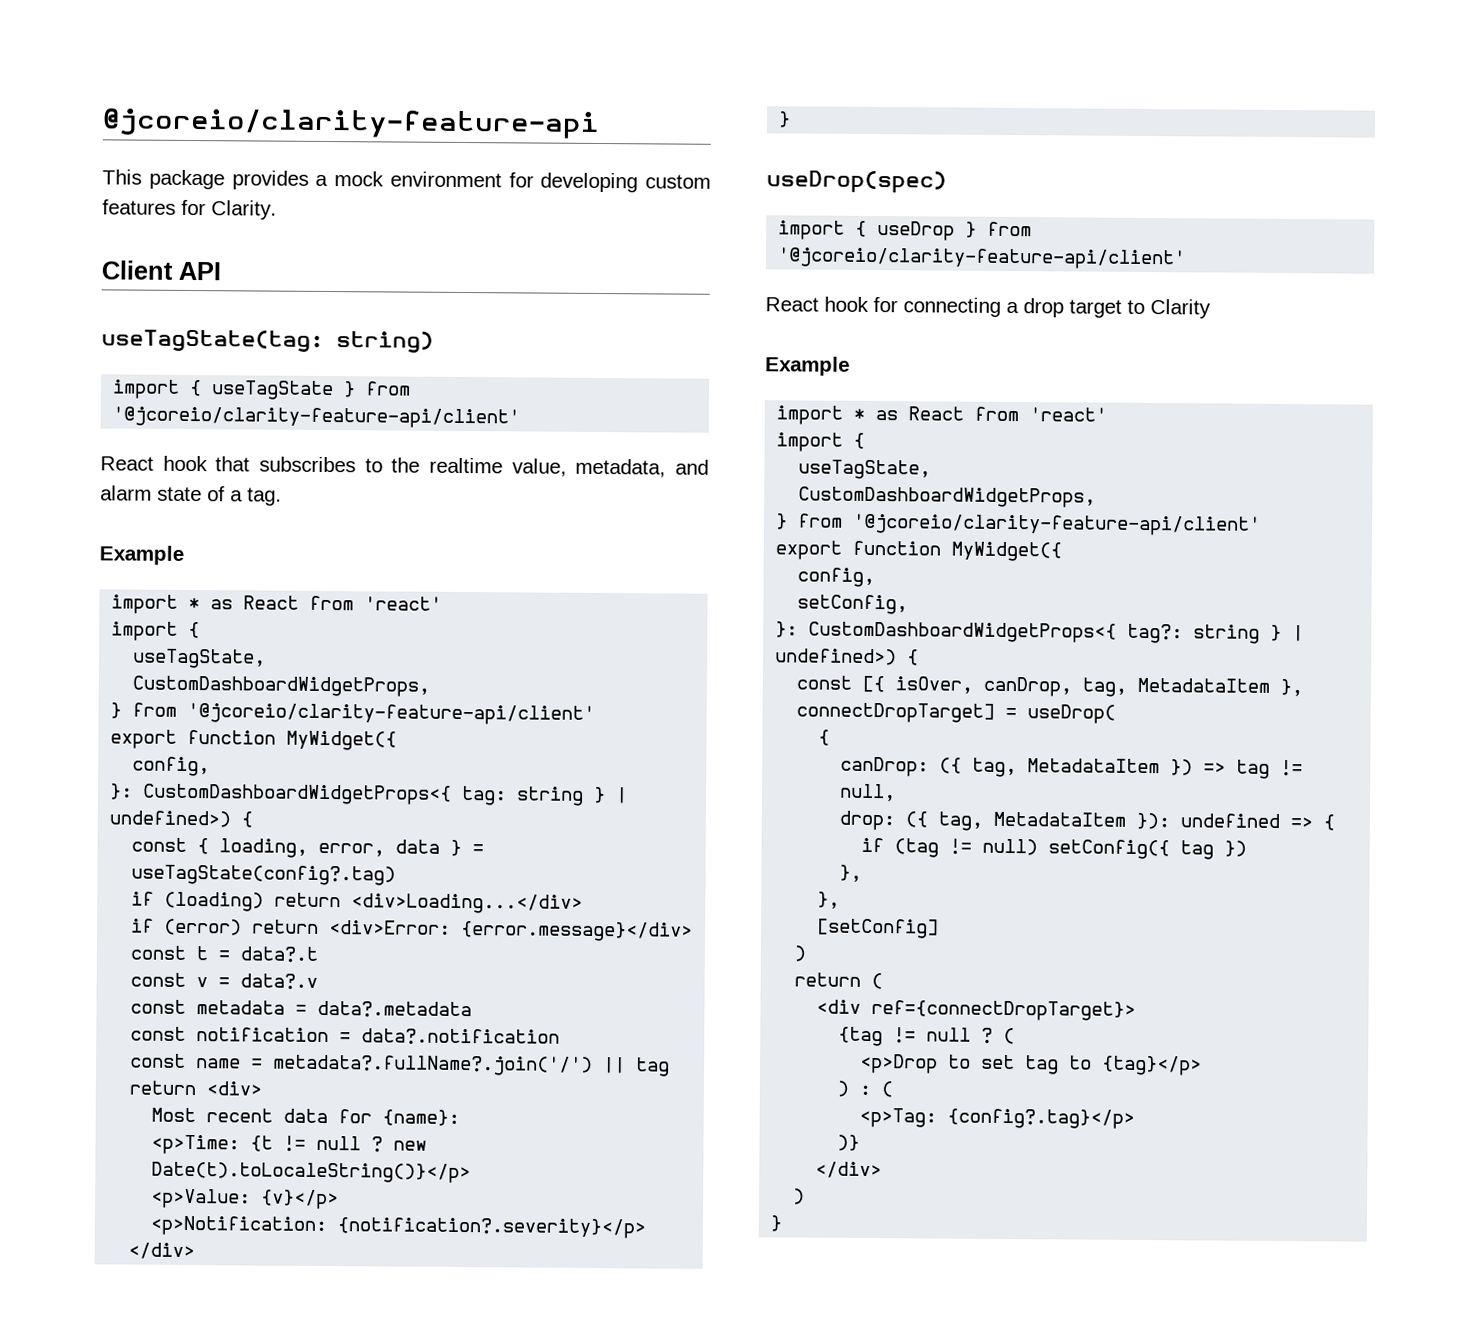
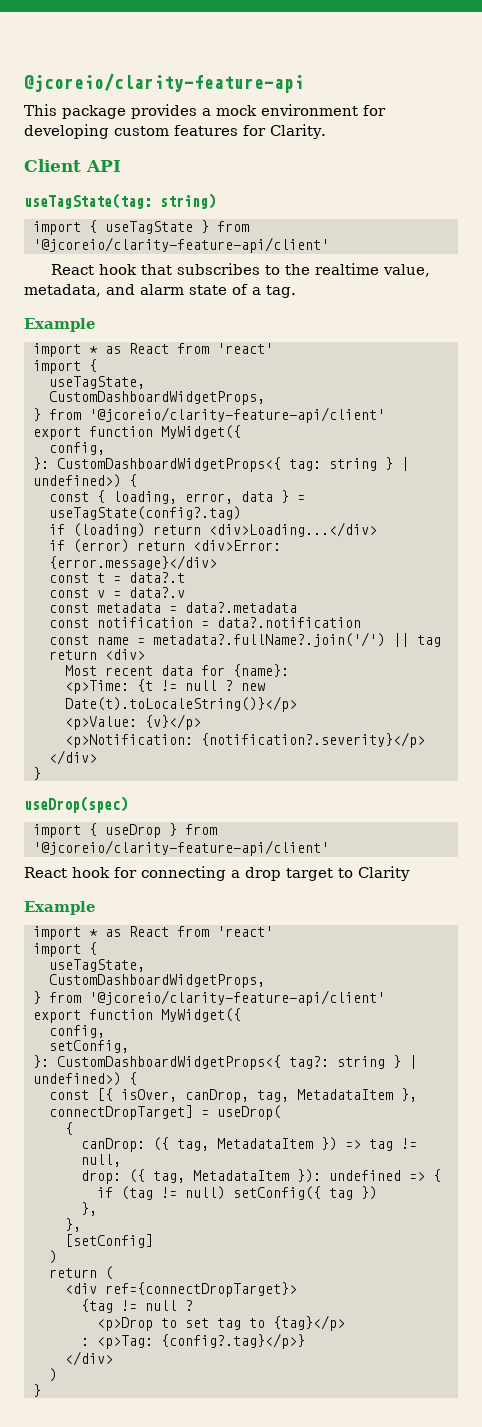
[1003,1027,1016,1045] ( -> (193, 1305) none
[837,1080,894,1098] [859,1107,1136,1129] [837,1134,861,1151] ) : ( // <p>Tag: {config?.tag}</p> // )} -> [80,1333,305,1349] : <p>Tag: {config?.tag}</p>}

